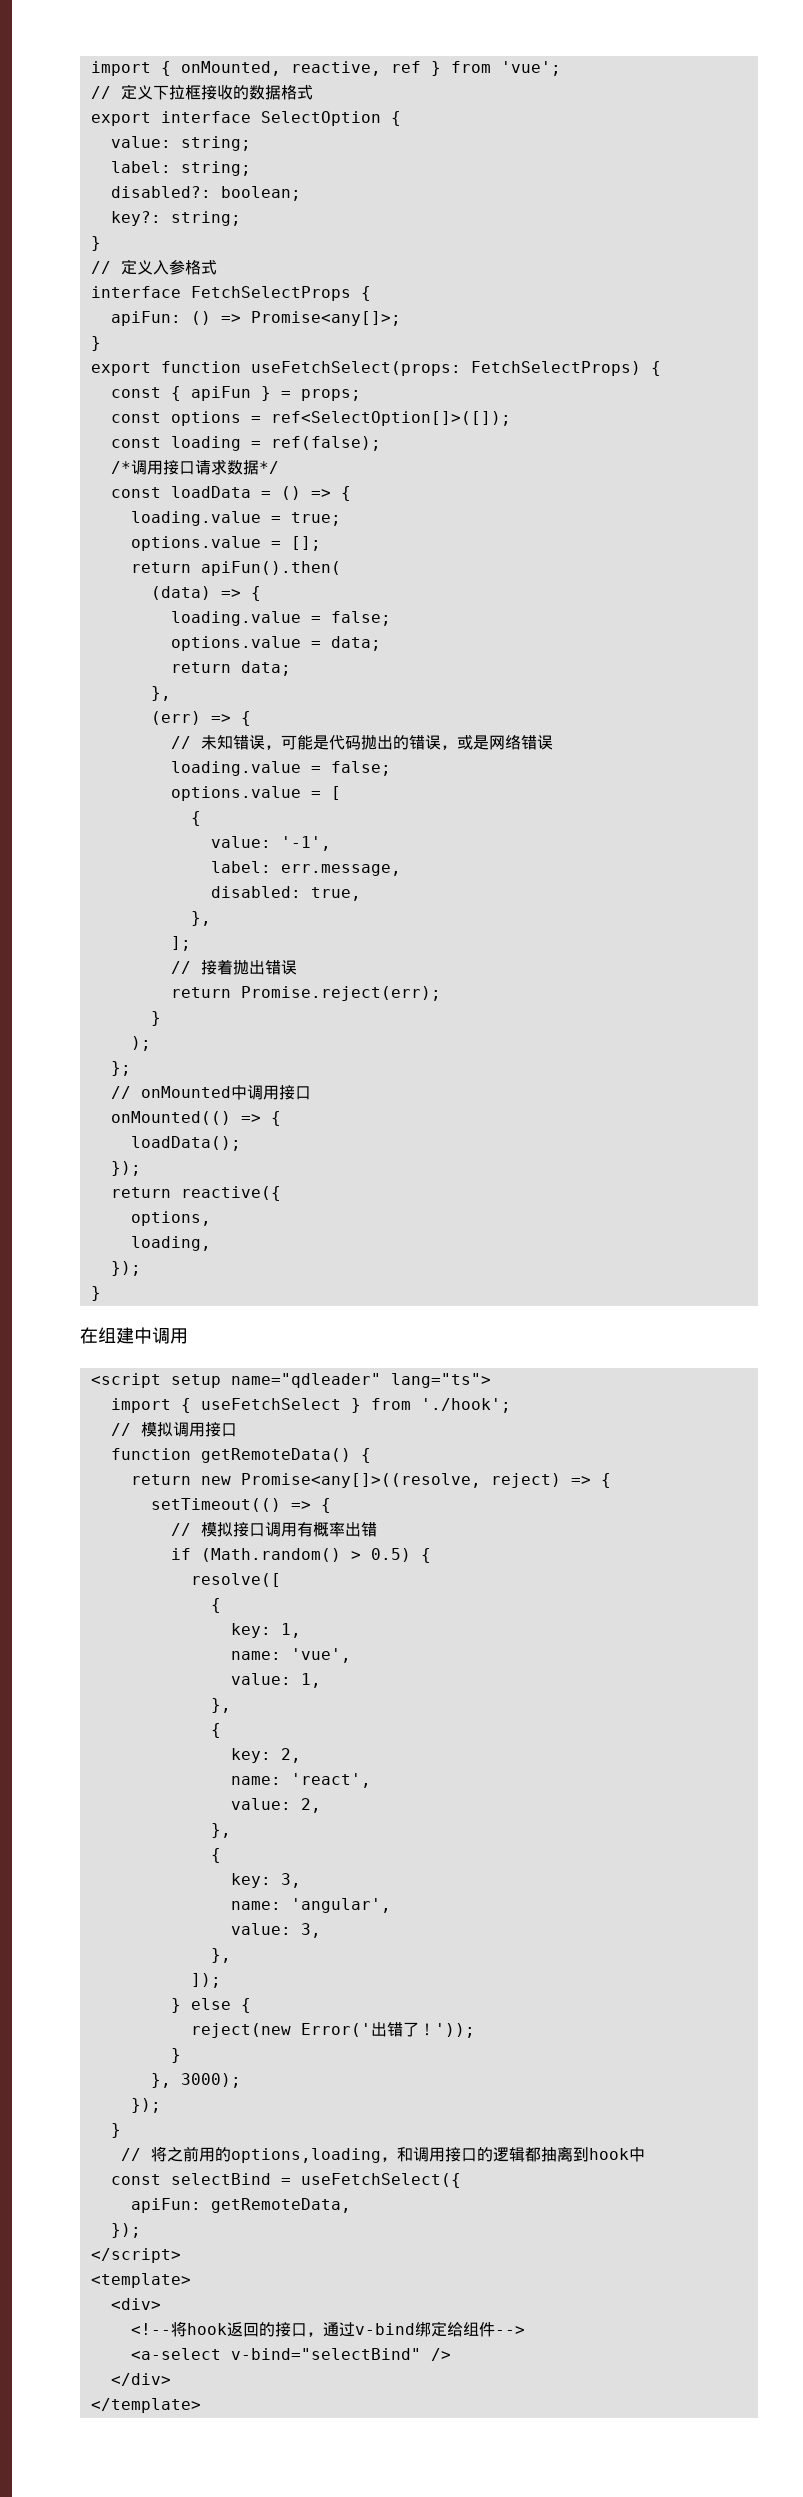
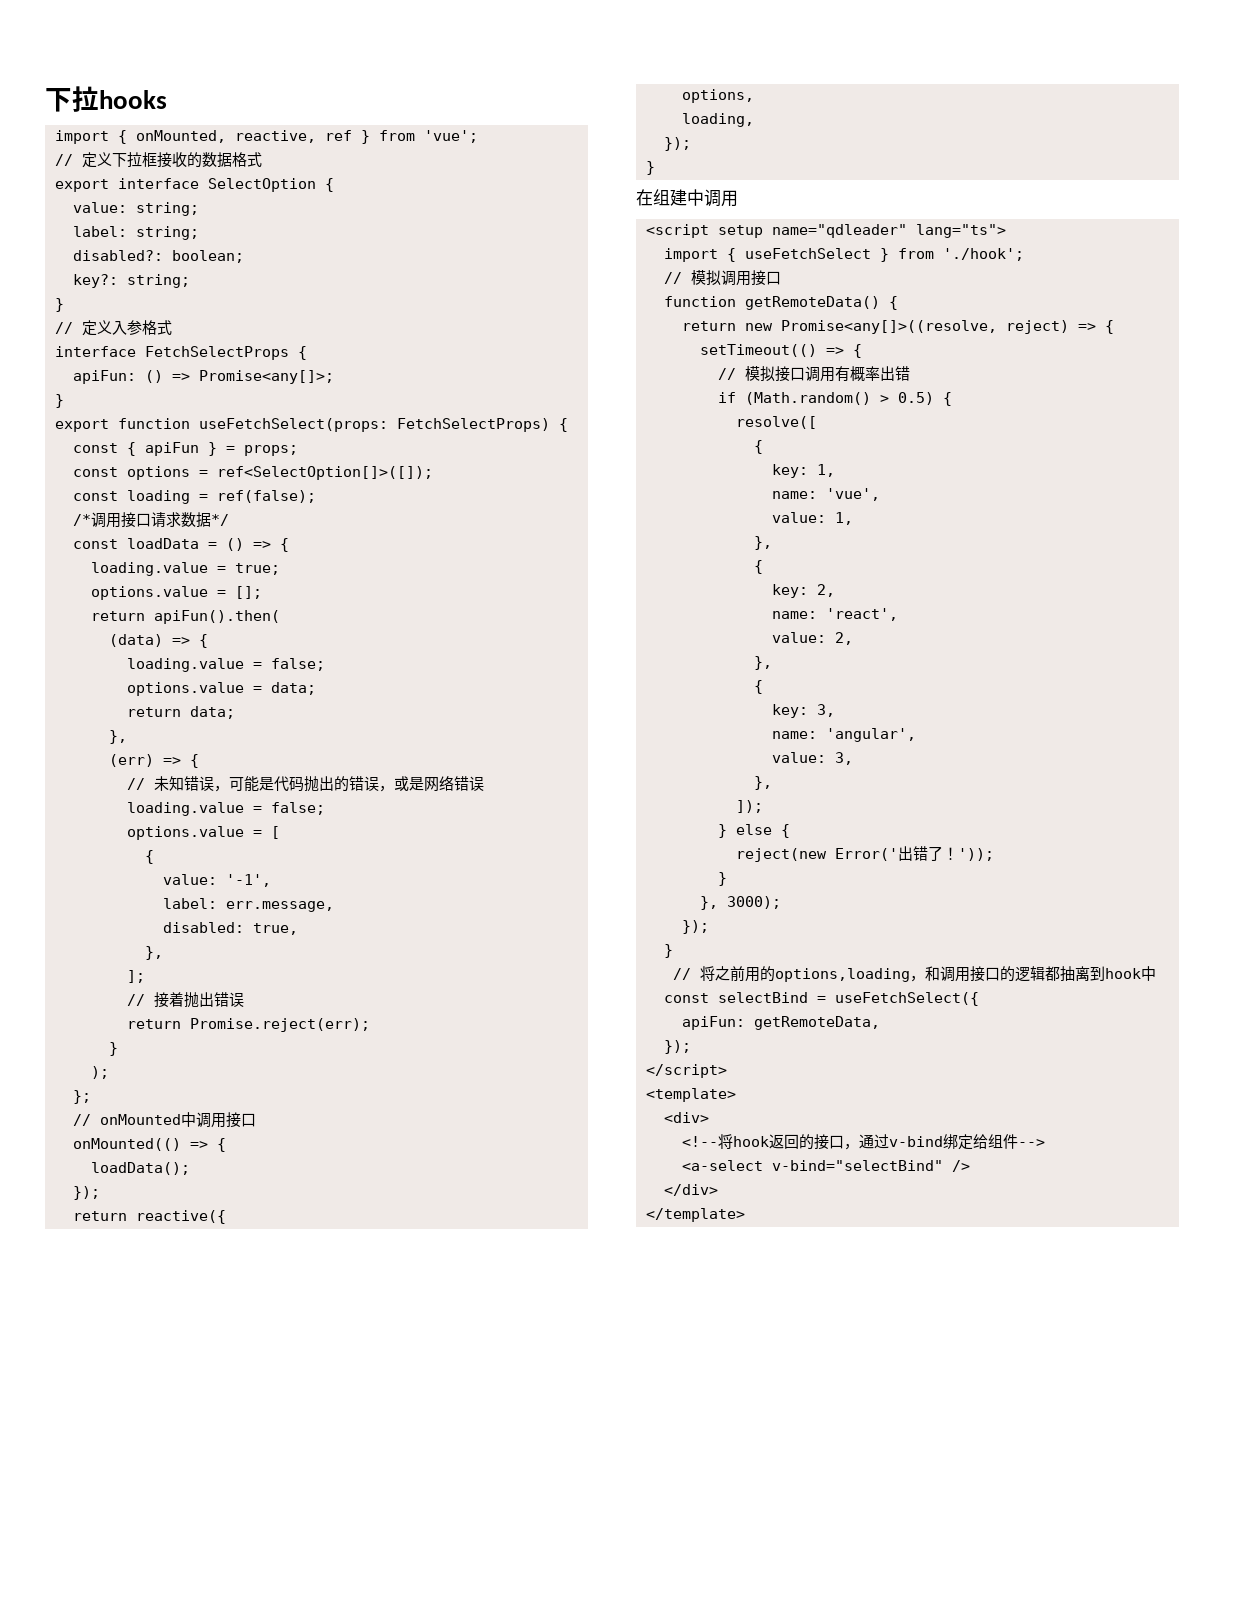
(90, 68) none -> [45,86,167,112] 下拉hooks //

